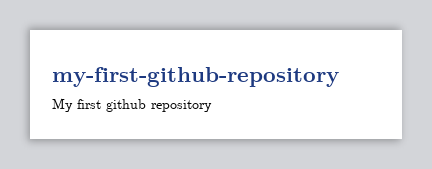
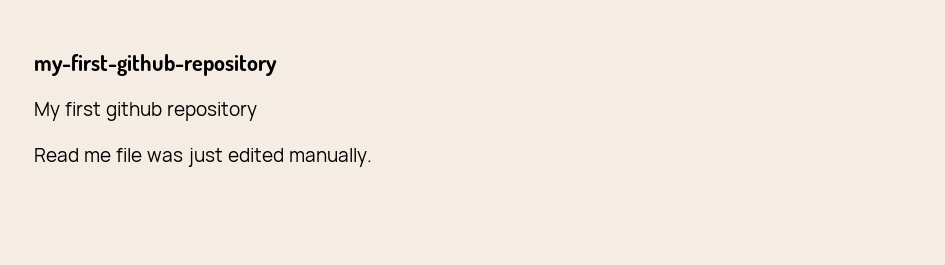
(212, 106) none -> [34,148,372,167] // Read me file was just edited manually.

